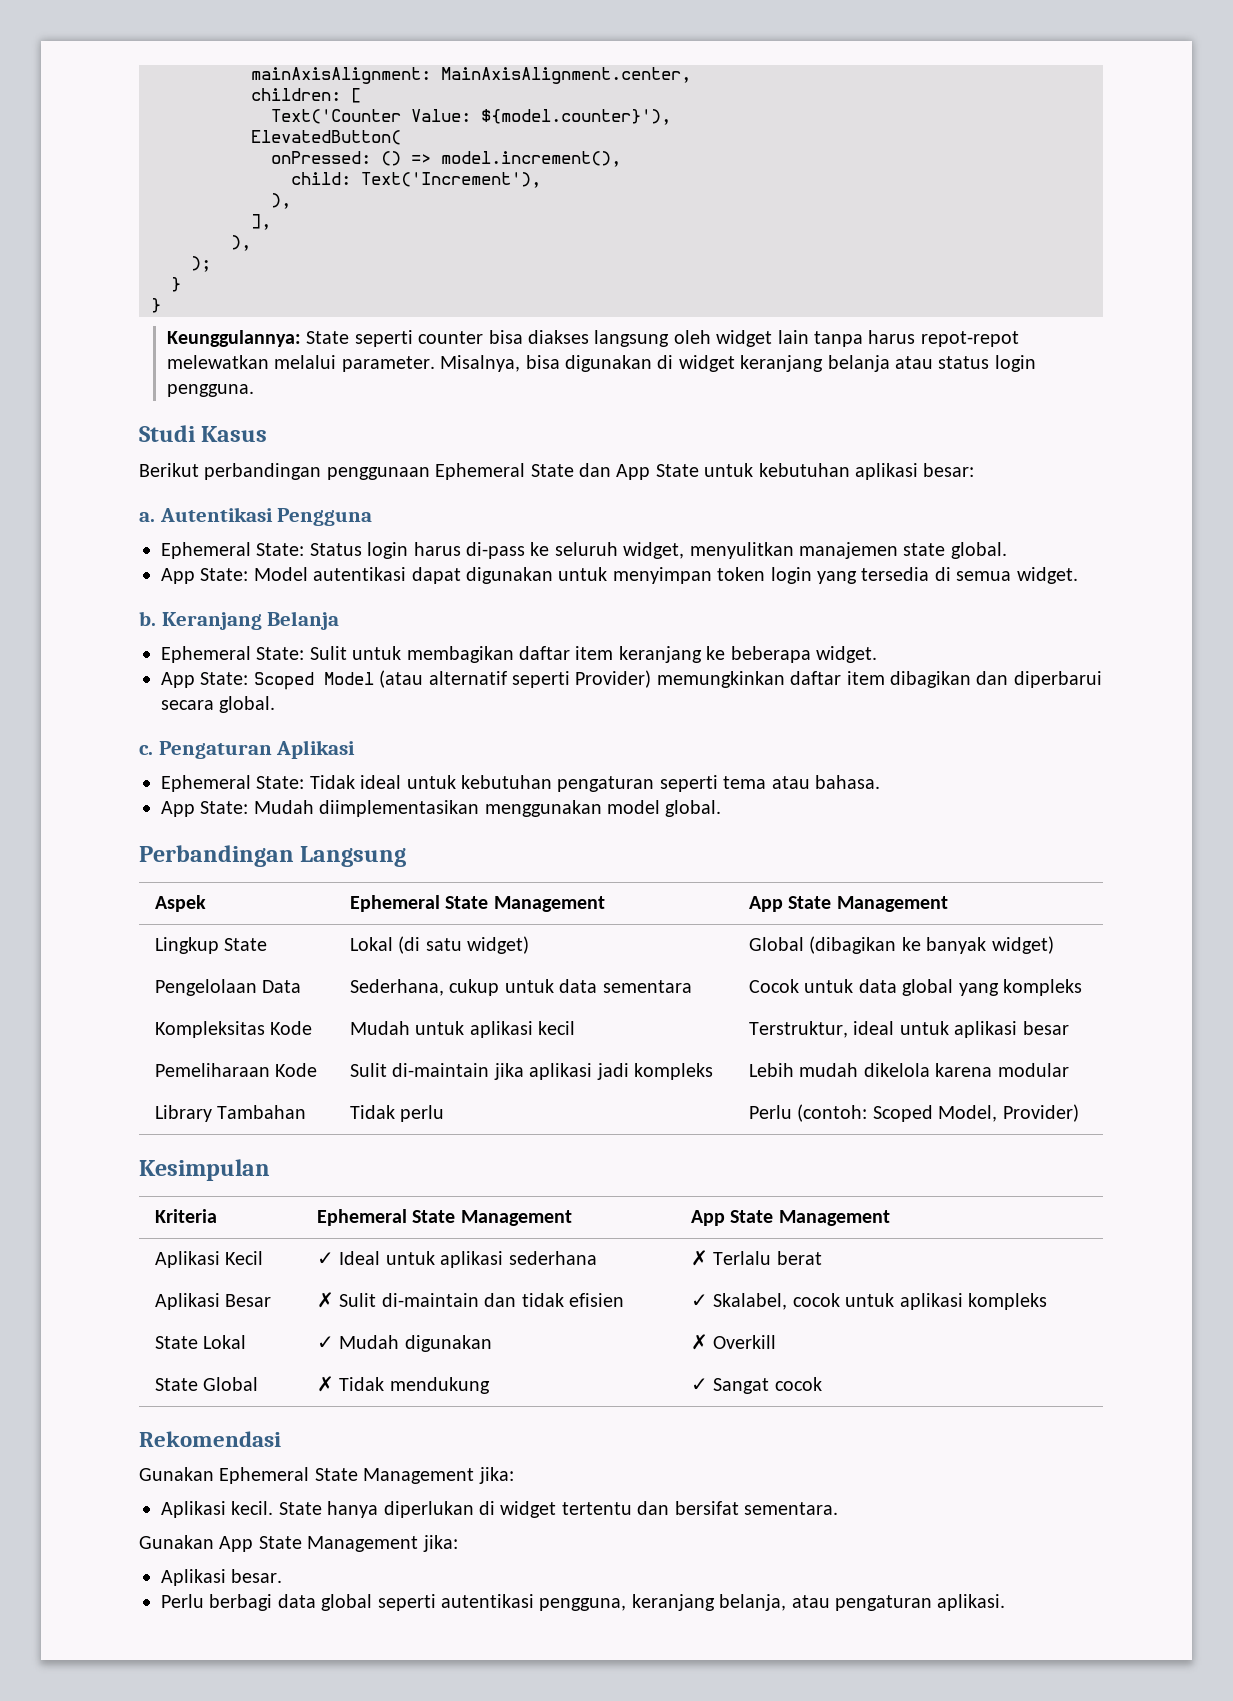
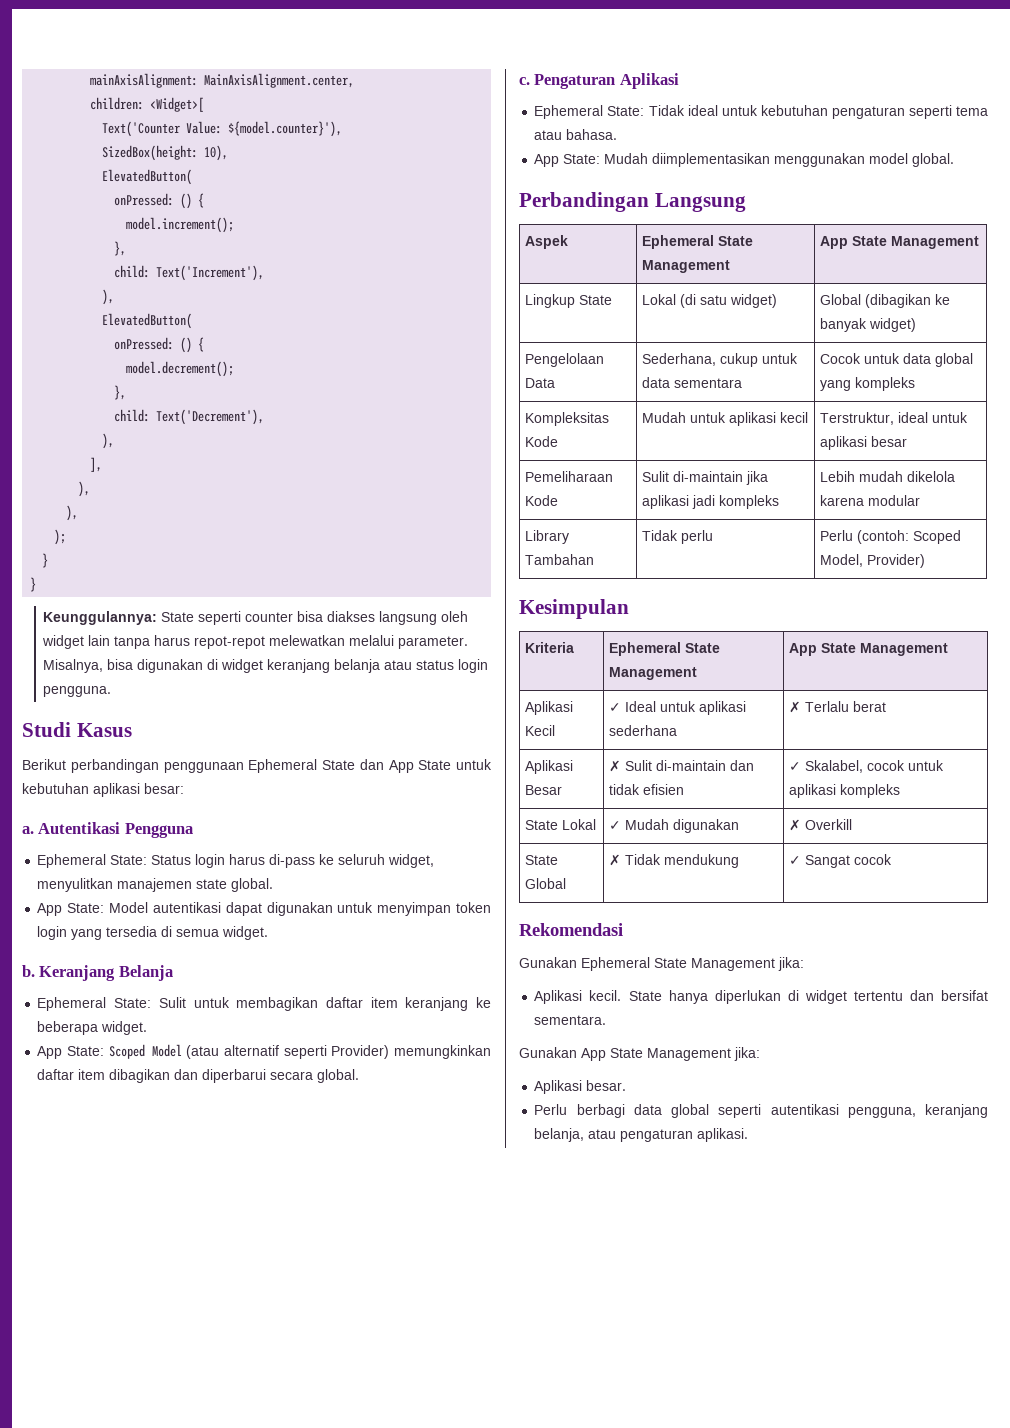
[351,88,361,103] [ -> [150,97,205,112] <Widget>[
[251,130,401,145] [271,151,621,167] // ElevatedButton( // onPressed: () => model.increment(), -> [102,145,229,161] [102,169,193,185] [114,193,205,209] [126,217,235,233] [114,241,127,256] // SizedBox(height: 10), // ElevatedButton( // onPressed: () { // model.increment(); // },
(291, 201) none -> [102,313,193,329] [114,337,205,353] [126,361,235,377] [114,385,127,400] [114,409,265,425] [102,433,115,449] // ElevatedButton( // onPressed: () { // model.decrement(); // }, // child: Text('Decrement'), // ),
(251, 243) none -> [66,505,79,521] // ),

